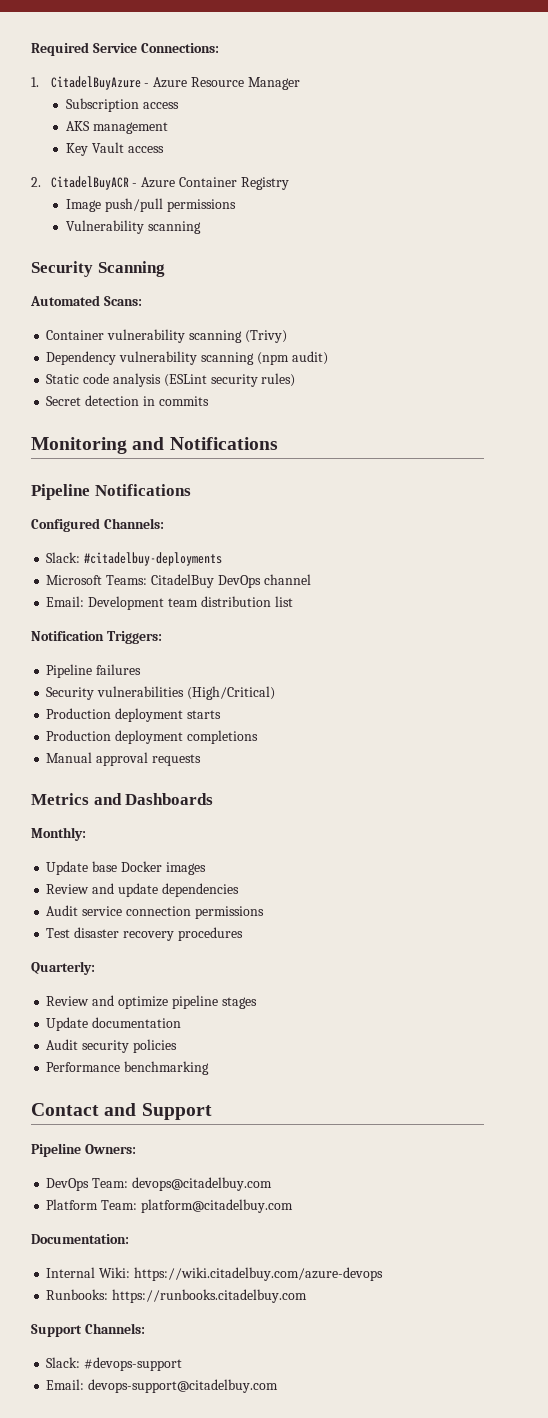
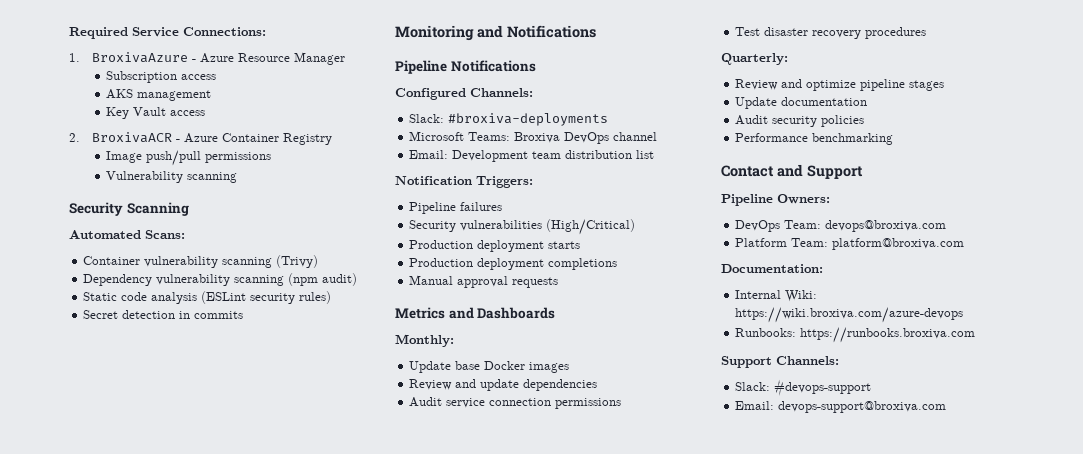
[50,76,141,90] CitadelBuyAzure -> [92,52,189,63] BroxivaAzure
[50,176,129,190] CitadelBuyACR -> [92,132,173,143] BroxivaACR
[84,552,223,566] #citadelbuy-deployments -> [448,113,609,126] #broxiva-deployments
[150,574,214,588] CitadelBuy -> [514,132,561,143] Broxiva
[131,1177,272,1191] devops@citadelbuy.com -> [825,220,947,232] devops@broxiva.com
[140,1199,293,1213] platform@citadelbuy.com -> [832,238,965,250] platform@broxiva.com
[133,1267,383,1281] https://wiki.citadelbuy.com/azure-devops -> [735,307,964,323] https://wiki.broxiva.com/azure-devops
[112,1289,308,1303] https://runbooks.citadelbuy.com -> [800,327,976,343] https://runbooks.broxiva.com
[88,1379,279,1393] devops-support@citadelbuy.com -> [778,401,947,413] devops-support@broxiva.com

